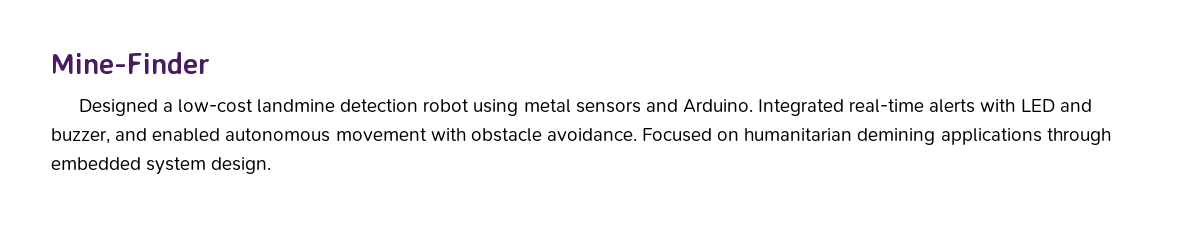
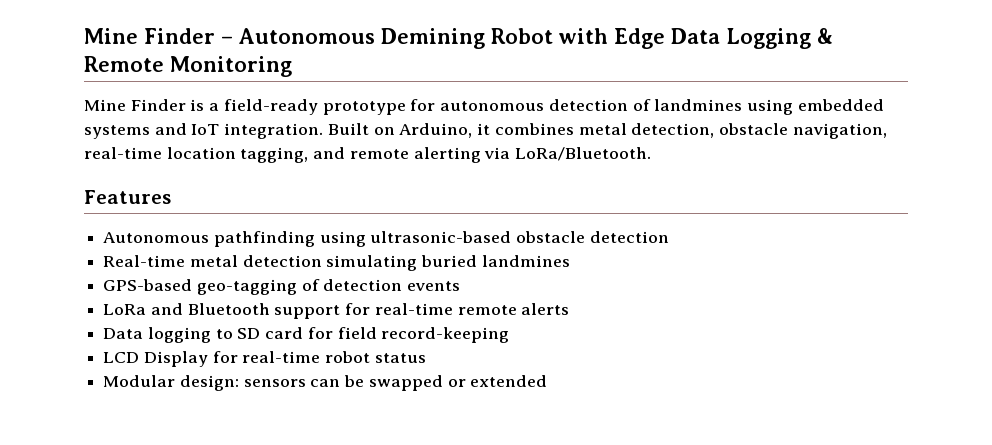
[51,52,210,74] [78,99,1092,116] [51,128,1111,145] [51,157,272,175] Mine-Finder // Designed a low-cost landmine detection robot using metal sensors and Arduino. Integrated real-time alerts with LED and buzzer, and enabled autonomous movement with obstacle avoidance. Focused on humanitarian demining applications through embedded system design. -> [84,28,833,49] [84,56,292,77] [84,99,884,115] [84,123,887,139] [84,147,652,163] [84,190,171,204] [103,231,669,247] [103,255,570,271] [103,279,461,295] [103,303,570,319] [103,327,510,343] [103,351,426,367] [103,375,548,391] Mine Finder – Autonomous Demining Robot with Edge Data Logging & Remote Monitoring // Mine Finder is a field-ready prototype for autonomous detection of landmines using embedded systems and IoT integration. Built on Arduino, it combines metal detection, obstacle navigation, real-time location tagging, and remote alerting via LoRa/Bluetooth. // Features // Autonomous pathfinding using ultrasonic-based obstacle detection // Real-time metal detection simulating buried landmines // GPS-based geo-tagging of detection events // LoRa and Bluetooth support for real-time remote alerts // Data logging to SD card for field record-keeping // LCD Display for real-time robot status // Modular design: sensors can be swapped or extended

